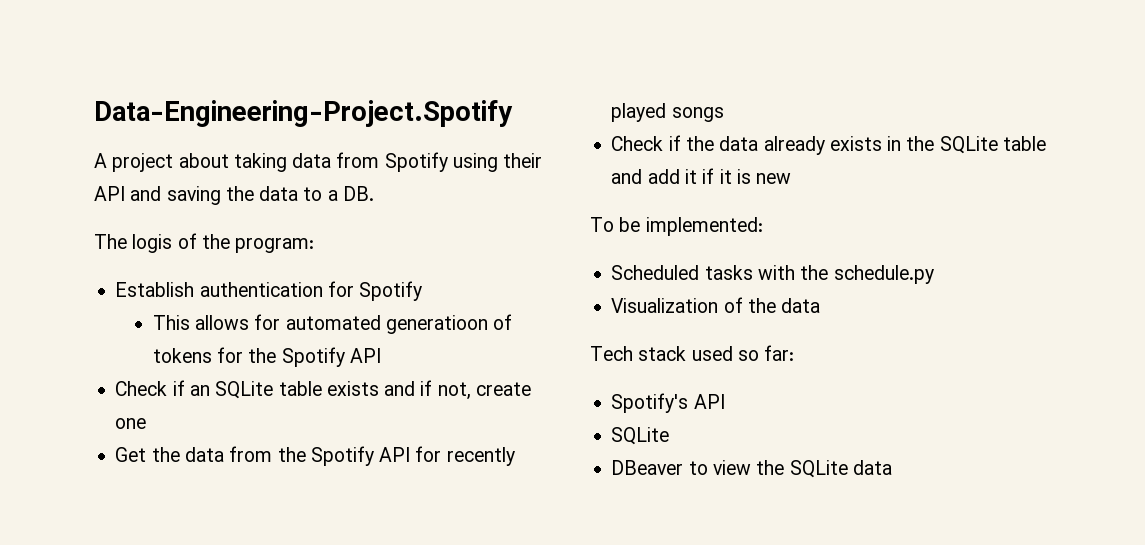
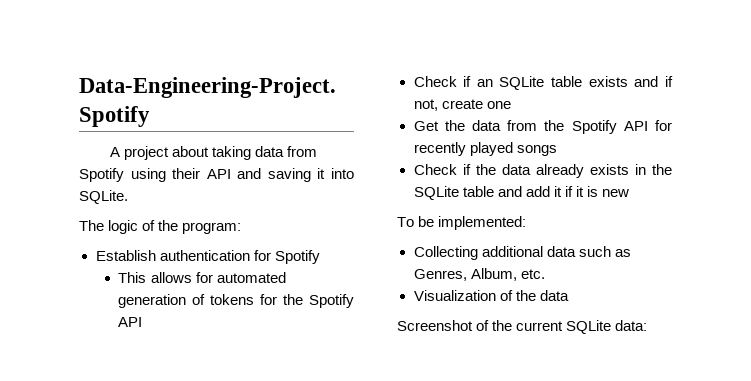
[225,186,374,201] the data to a DB. -> [317,168,354,179] [79,190,128,204] it into SQLite.
[132,234,173,253] logis -> [108,220,139,234] logic
[386,315,489,334] generatioon -> [118,294,187,308] generation
[611,265,934,284] [611,297,821,313] [590,345,795,361] [611,393,725,413] [611,427,670,445] [611,460,892,478] Scheduled tasks with the schedule.py // Visualization of the data // Tech stack used so far: // Spotify's API // SQLite // DBeaver to view the SQLite data -> [413,246,631,260] [413,268,545,281] [413,290,569,301] [397,320,648,334] Collecting additional data such as Genres, Album, etc. // Visualization of the data // Screenshot of the current SQLite data:

